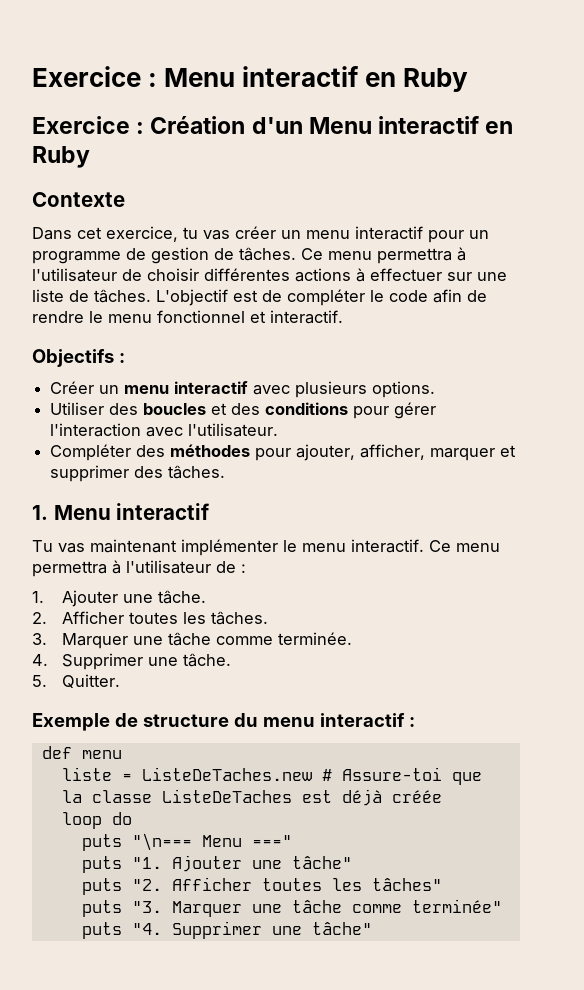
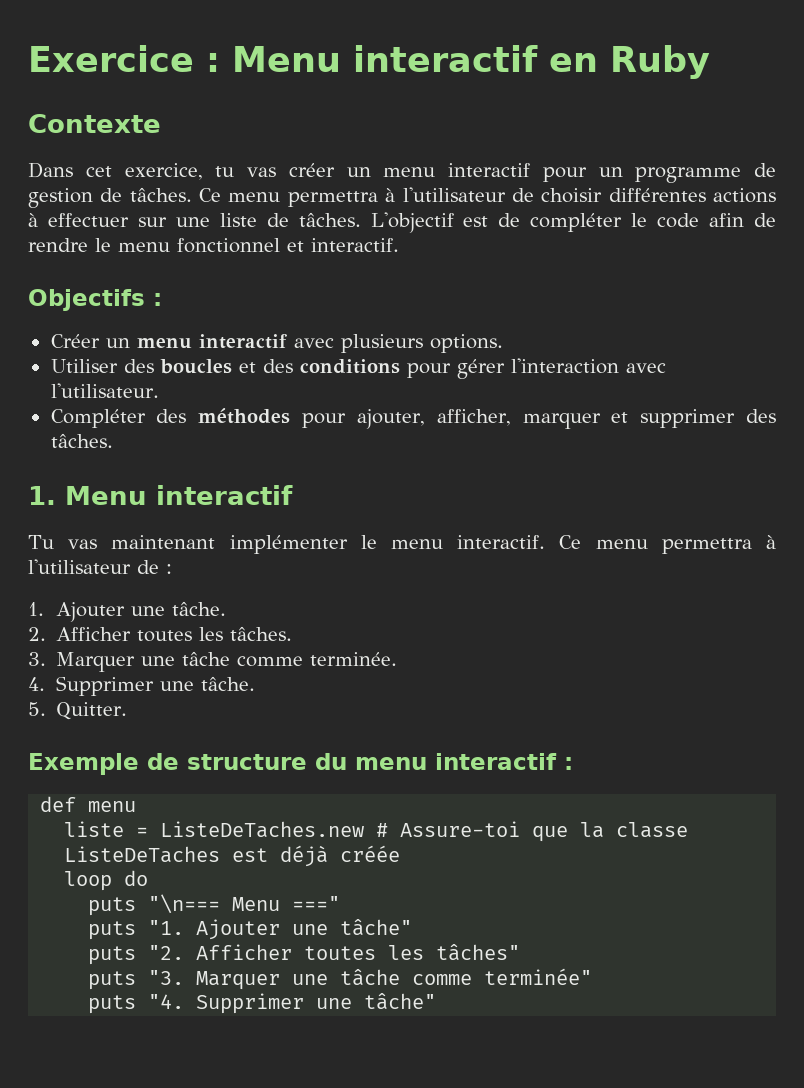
[32,116,514,134] [32,146,90,168] // Exercice : Création d'un Menu interactif en Ruby -> (710, 62) none

